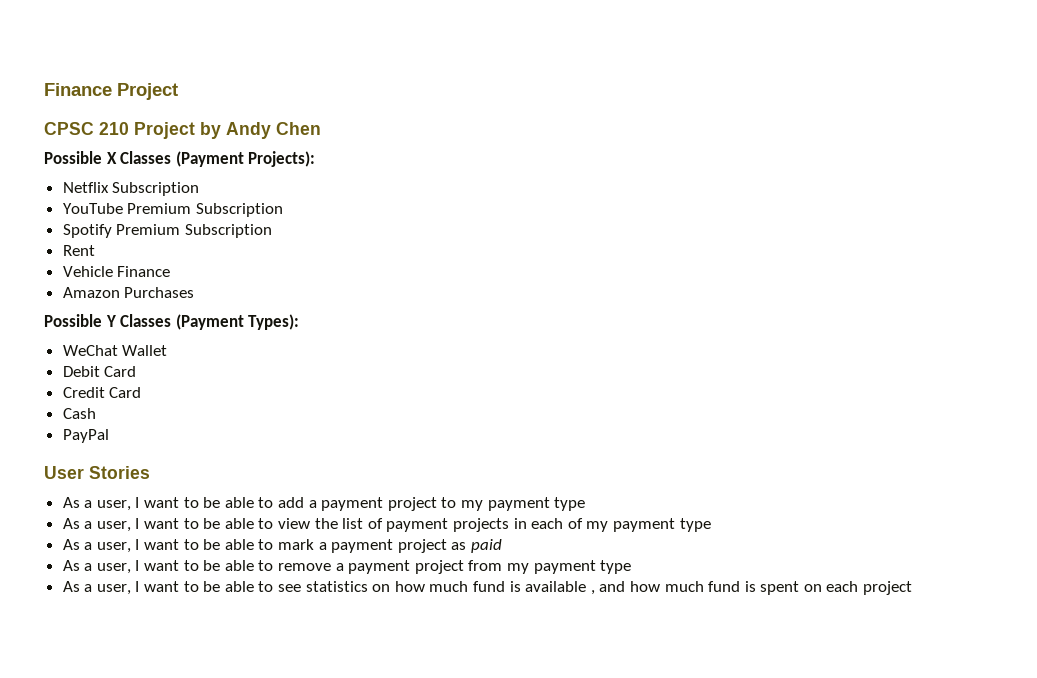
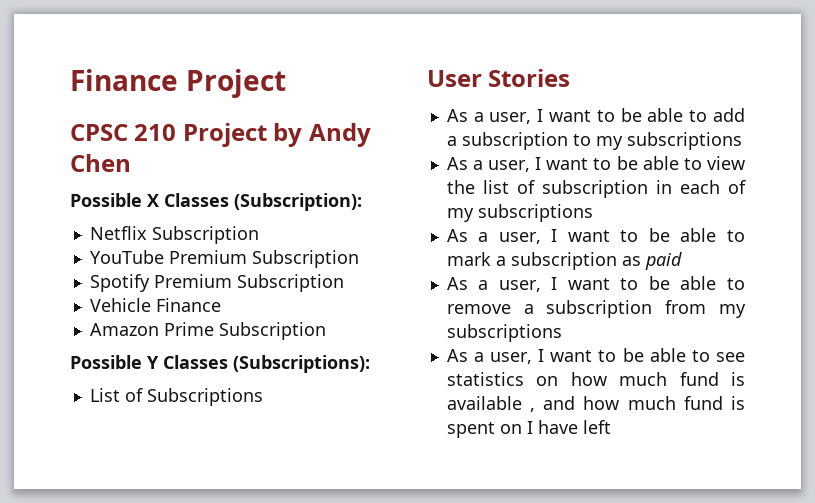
[175,151,316,167] (Payment Projects): -> [234,193,362,211] (Subscription):
[62,245,95,256] // Rent -> (344, 283) none
[124,287,195,298] Purchases -> [163,322,326,340] Prime Subscription
[175,314,300,330] [62,345,168,356] [62,366,137,377] [62,387,142,398] [62,408,96,419] [62,429,109,443] (Payment Types): // WeChat Wallet // Debit Card // Credit Card // Cash // PayPal -> [233,355,370,373] [89,388,263,406] (Subscriptions): // List of Subscriptions
[321,497,586,511] payment project to my payment type -> [461,132,742,150] subscription to my subscriptions
[386,518,509,532] payment projects -> [541,180,648,198] subscription
[612,518,711,532] payment type -> [477,204,593,222] subscriptions
[331,539,447,553] payment project -> [510,252,617,270] subscription
[348,560,632,574] payment project from my payment type -> [546,300,746,318] [446,324,562,342] subscription from my subscriptions
[826,581,913,595] each project -> [526,420,611,434] I have left

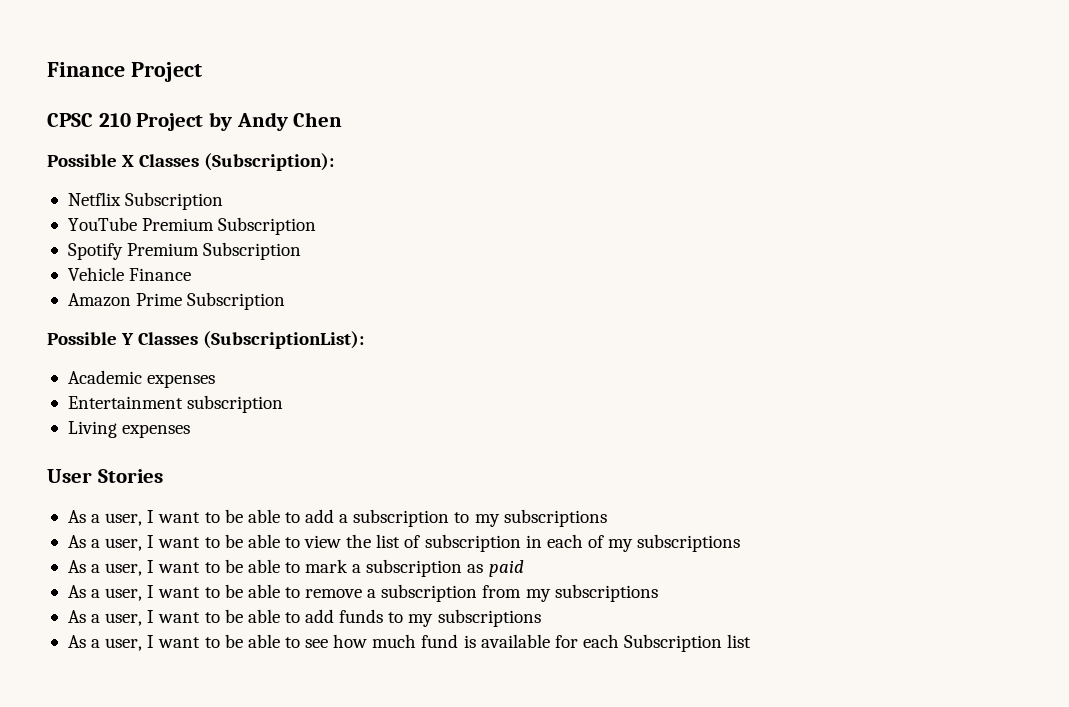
[233,355,370,373] [89,388,263,406] (Subscriptions): // List of Subscriptions -> [203,331,365,349] [67,370,216,388] [67,395,284,413] [67,421,191,438] (SubscriptionList): // Academic expenses // Entertainment subscription // Living expenses
(562, 333) none -> [67,609,541,627] // As a user, I want to be able to add funds to my subscriptions
[446,372,559,386] statistics on -> (329, 643) none
[530,396,745,412] [446,420,611,438] , and how much fund is spent on I have left -> [554,634,752,652] for each Subscription list

